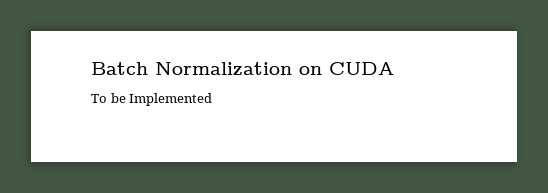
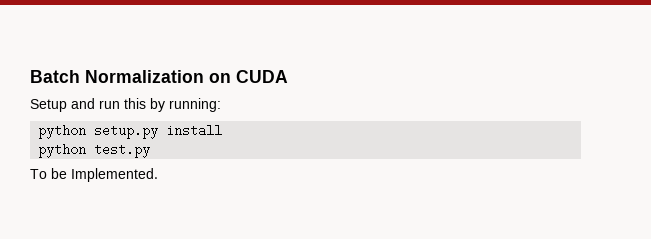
(394, 68) none -> [30,98,221,112] [38,124,223,139] [38,143,151,158] // Setup and run this by running: // python setup.py install // python test.py
[129,93,213,106] Implemented -> [71,168,158,182] Implemented.

